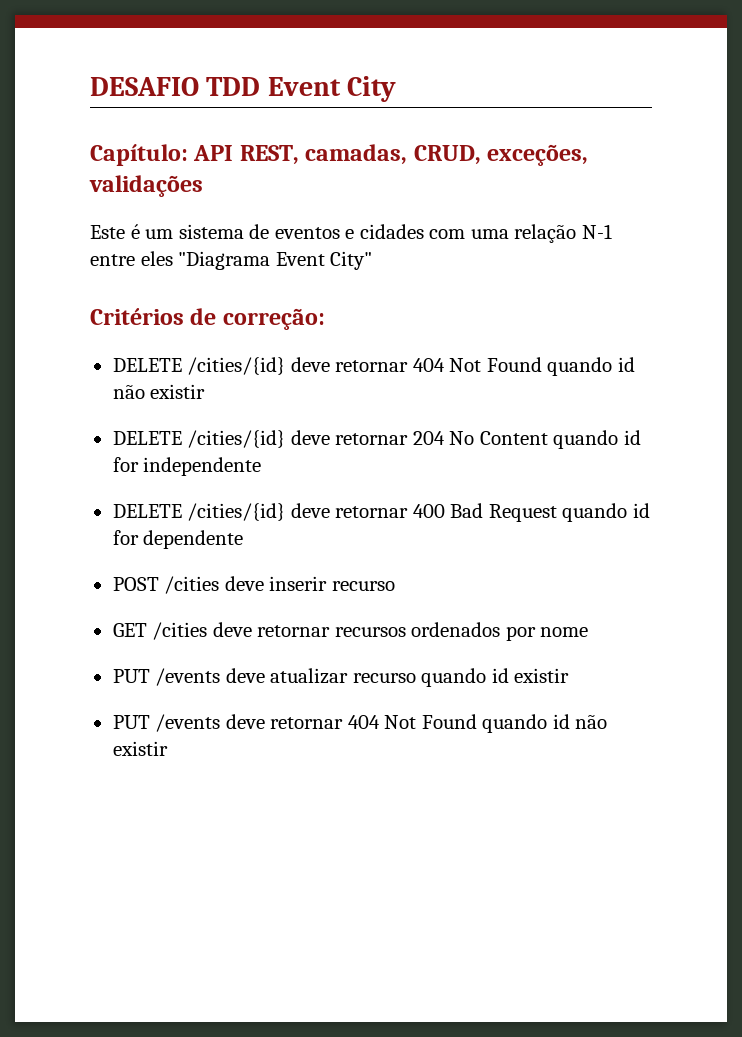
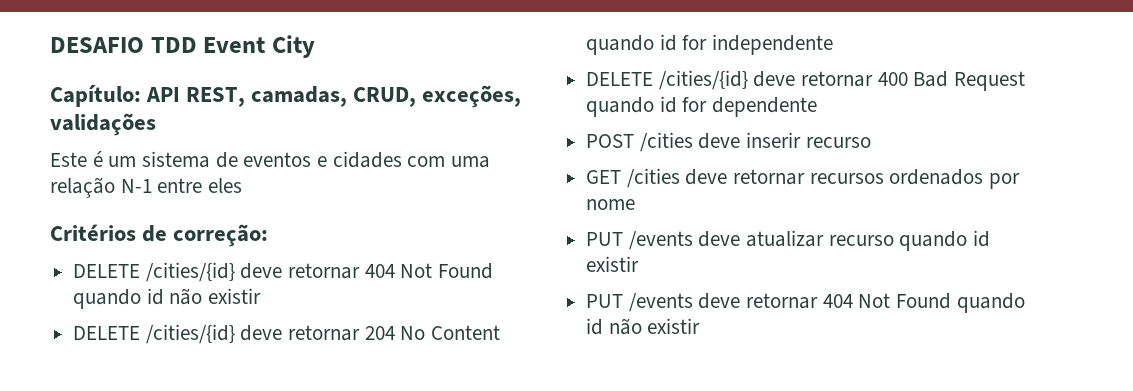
[178,251,373,270] "Diagrama Event City" -> (243, 185) none

